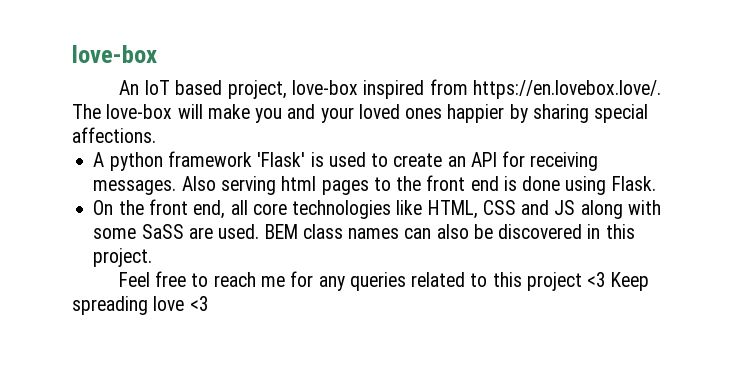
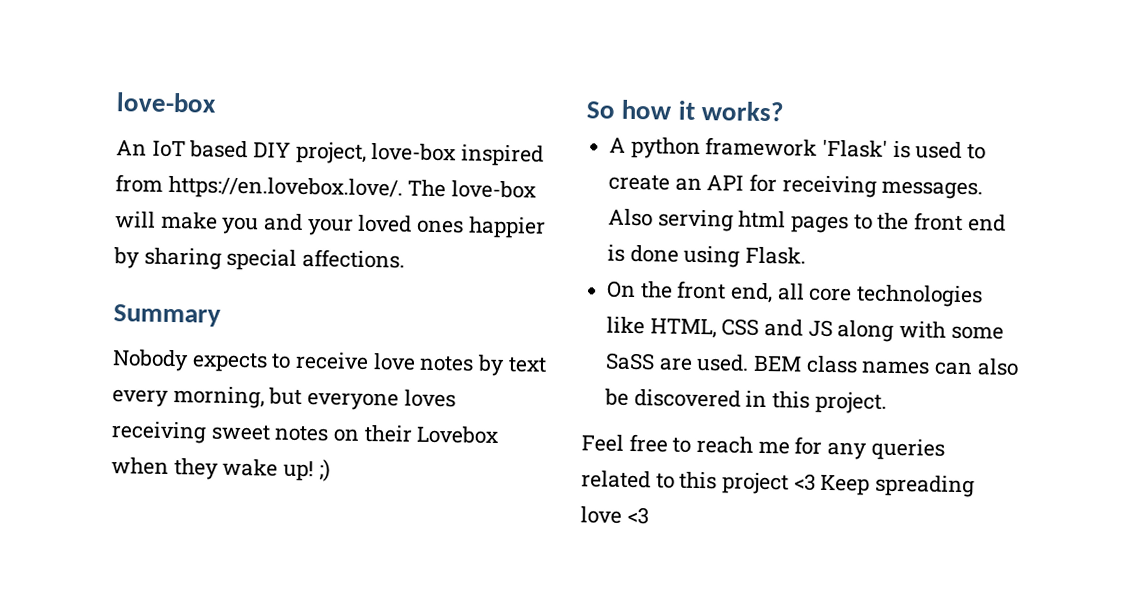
(223, 87) none -> [253,142,292,158] DIY
(156, 135) none -> [113,304,221,327] [112,349,547,377] [112,386,456,411] [111,421,500,444] [111,457,331,482] [586,99,784,122] // Summary // Nobody expects to receive love notes by text every morning, but everyone loves receiving sweet notes on their Lovebox when they wake up! ;) // So how it works?

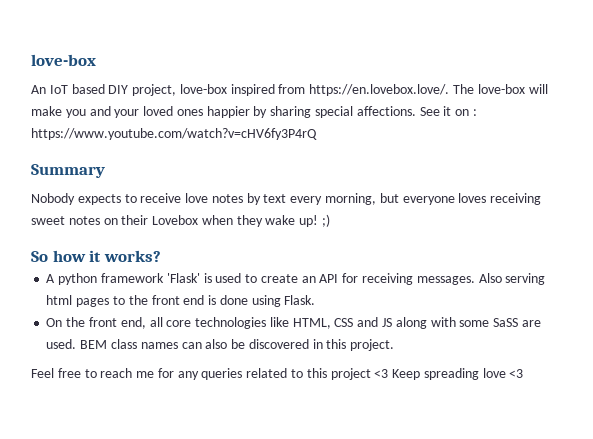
(406, 258) none -> [419,106,477,116] [31,128,317,140] See it on : https://www.youtube.com/watch?v=cHV6fy3P4rQ

